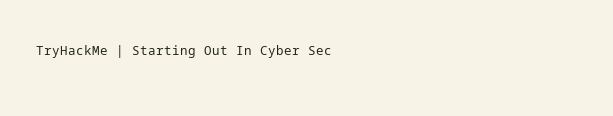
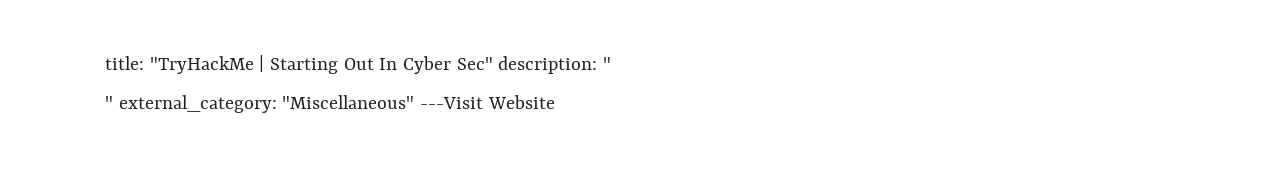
[36,45,108,58] TryHackMe -> [105,56,254,74] title: "TryHackMe
[308,46,332,55] Sec -> [456,56,612,74] [105,95,555,113] Sec" description: " // " external_category: "Miscellaneous" ---Visit Website

